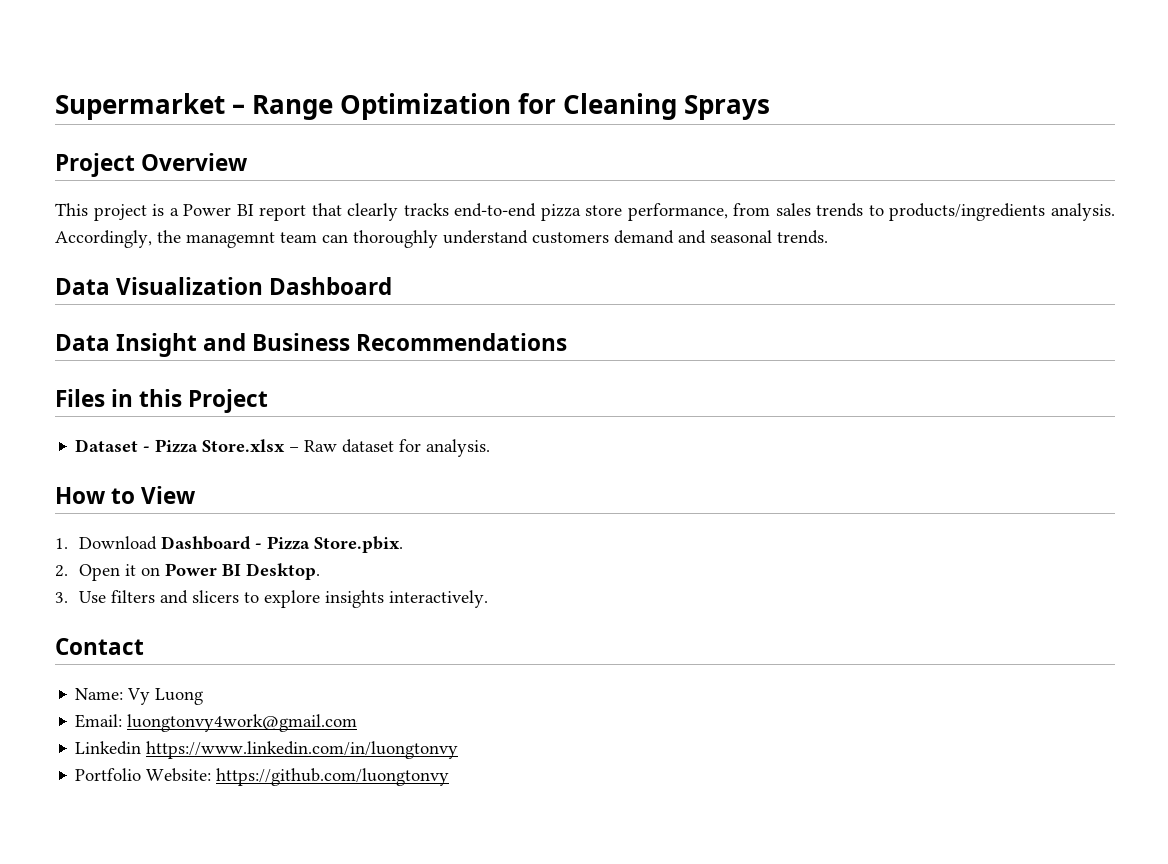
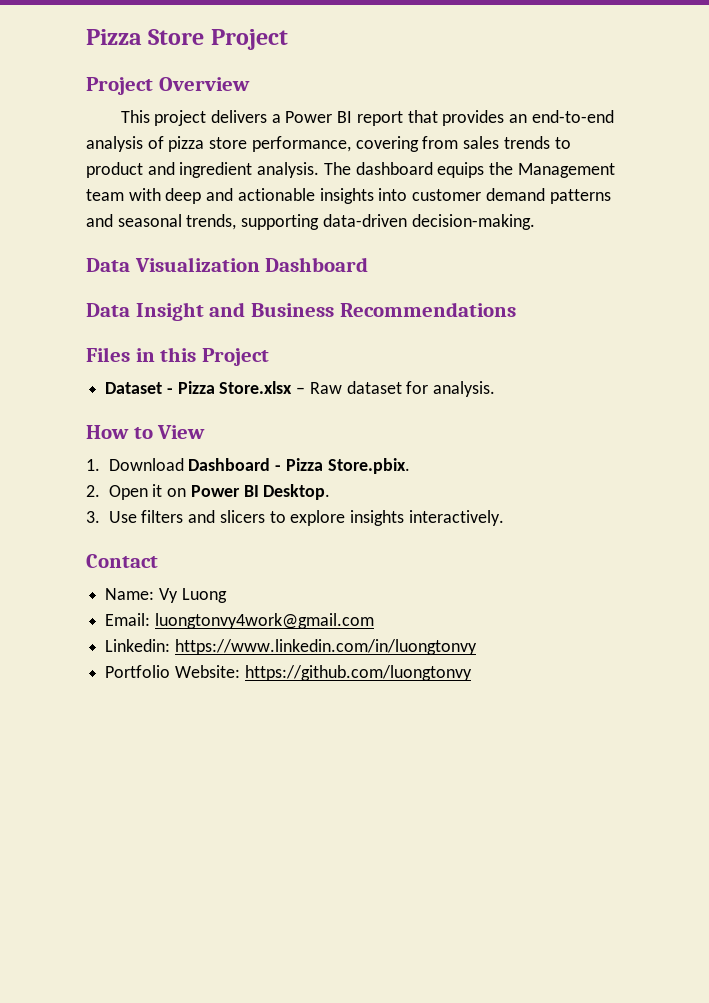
[55,93,771,120] Supermarket – Range Optimization for Cleaning Sprays -> [86,29,288,50] Pizza Store Project
[152,204,165,216] is -> [211,110,268,123] delivers
[347,203,537,221] clearly tracks end-to-end -> [442,110,614,126] [86,136,164,152] provides an end-to-end analysis of
(728, 212) none -> [355,136,419,152] covering
[889,203,1115,221] [55,230,828,248] products/ingredients analysis. Accordingly, the managemnt team can thoroughly understand customers demand and seasonal trends. -> [86,162,615,178] [86,188,611,204] [86,214,535,230] product and ingredient analysis. The dashboard equips the Management team with deep and actionable insights into customer demand patterns and seasonal trends, supporting data-driven decision-making.
[75,741,142,755] Linkedin -> [105,639,171,652] Linkedin:

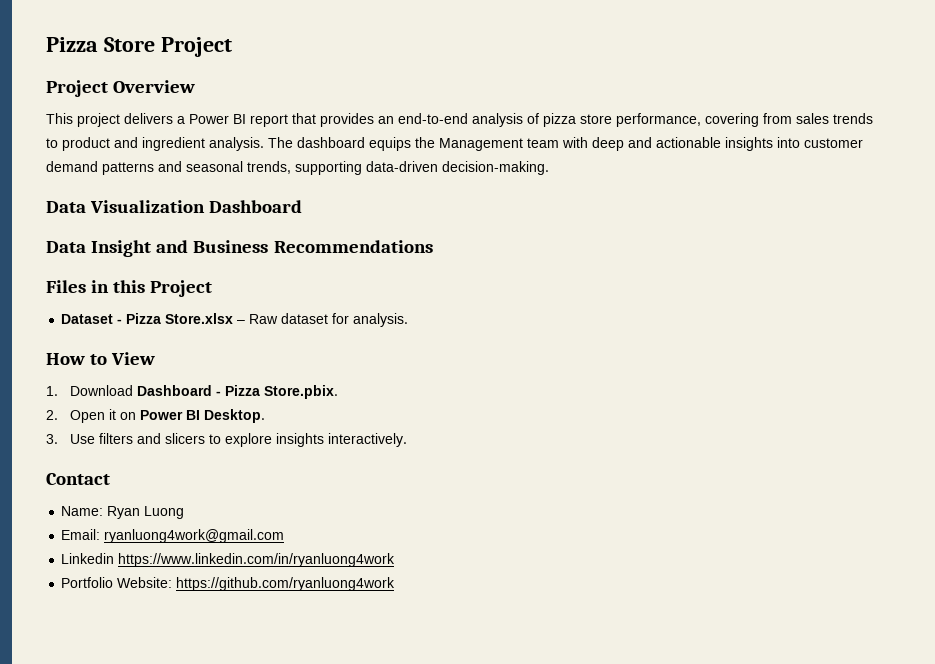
[158,588,178,603] Vy -> [107,506,141,519] Ryan
[154,613,374,629] [105,639,477,655] luongtonvy4work@gmail.com // Linkedin: https://www.linkedin.com/in/luongtonvy -> [104,529,285,543] [61,553,396,567] ryanluong4work@gmail.com // Linkedin https://www.linkedin.com/in/ryanluong4work
[244,665,472,681] https://github.com/luongtonvy -> [176,577,396,591] https://github.com/ryanluong4work

